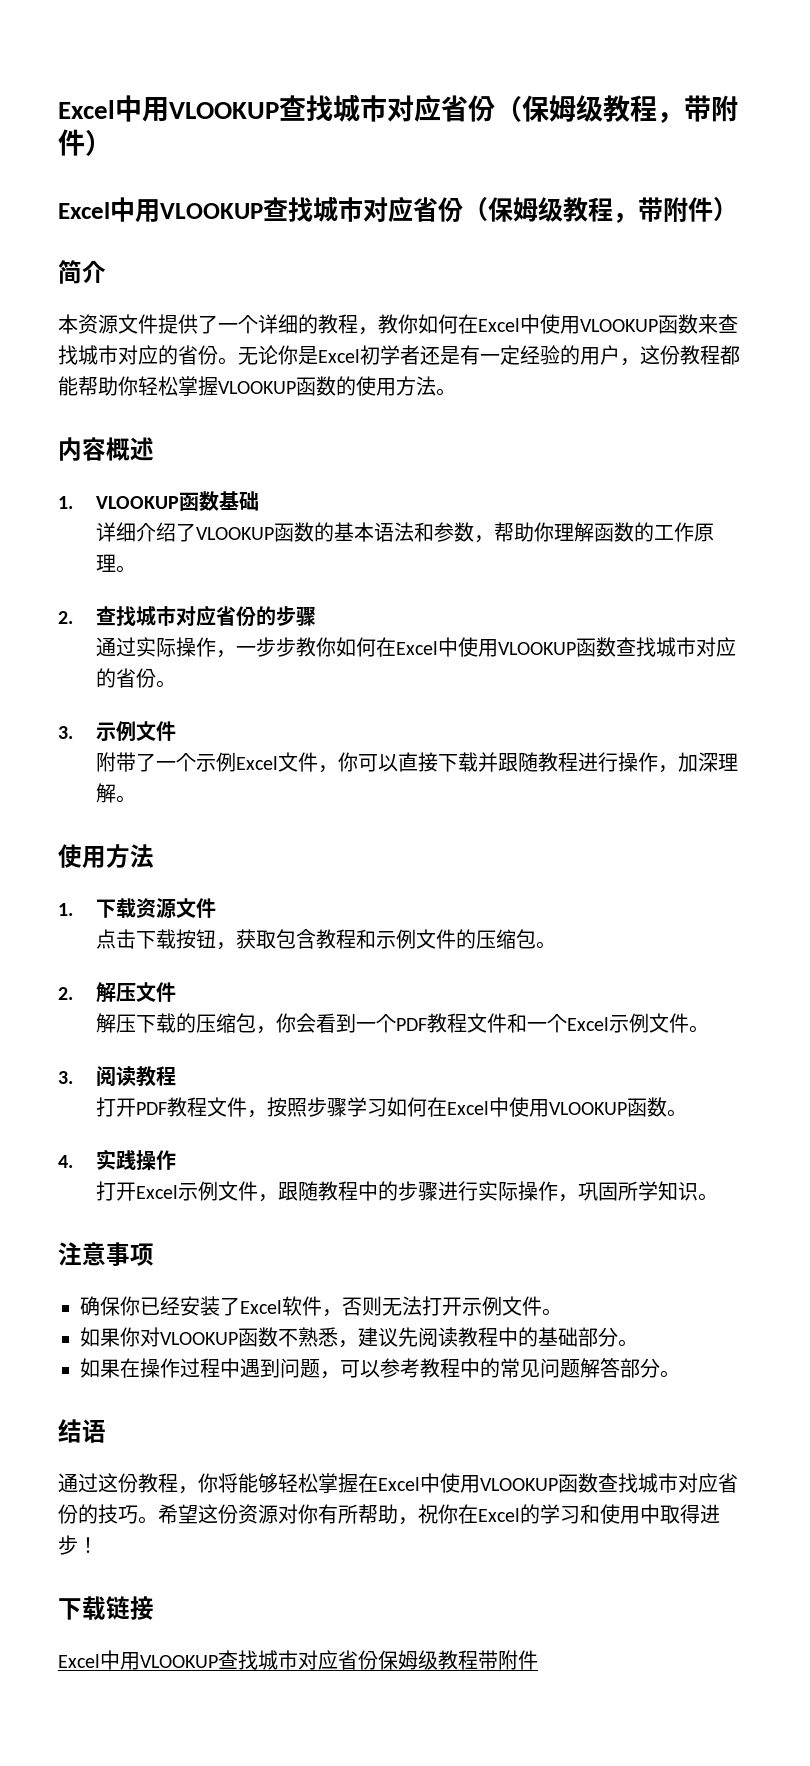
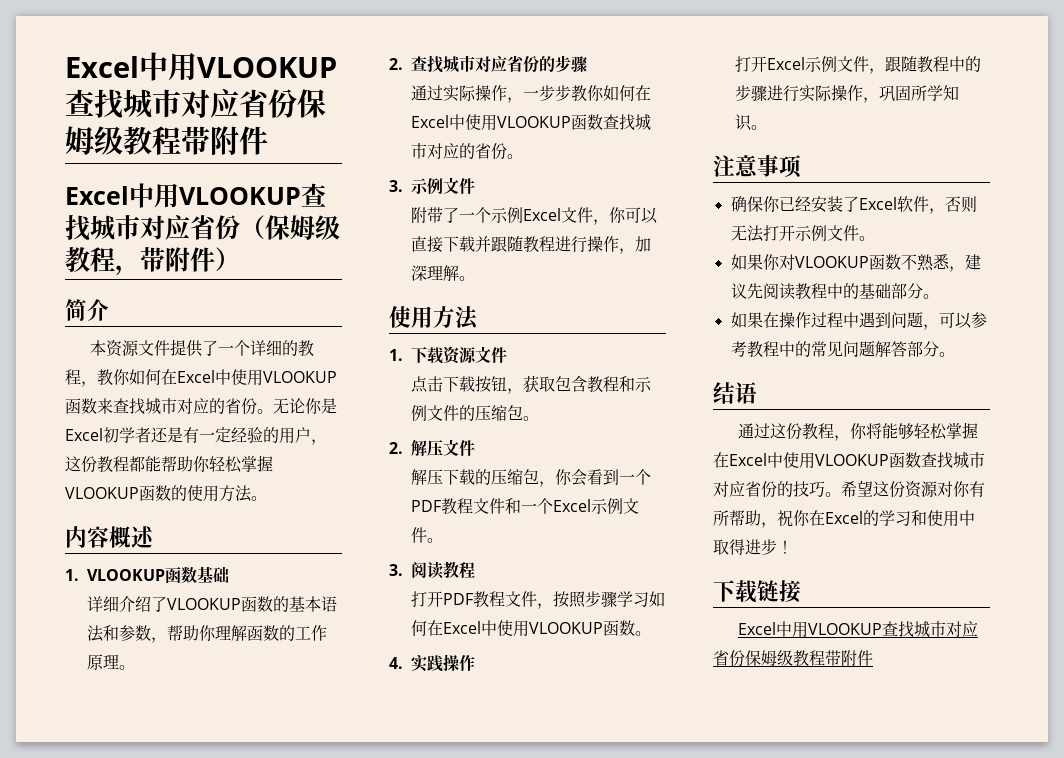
[58,94,738,123] [58,129,112,156] Excel中用VLOOKUP查找城市对应省份（保姆级教程，带附件） -> [65,52,337,81] [65,89,326,119] [65,126,268,155] Excel中用VLOOKUP查找城市对应省份保姆级教程带附件

